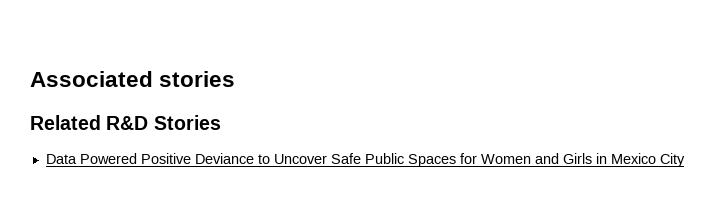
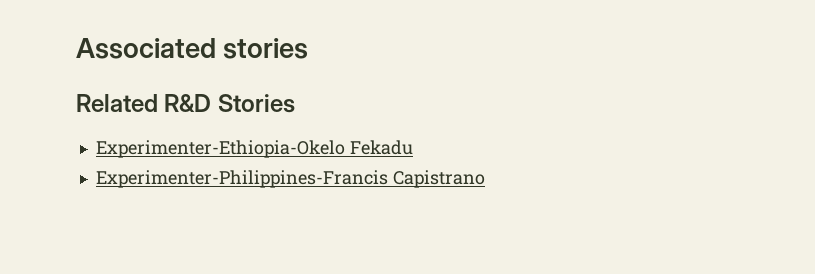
[45,153,685,167] Data Powered Positive Deviance to Uncover Safe Public Spaces for Women and Girls in Mexico City -> [95,140,413,158] [95,170,485,188] Experimenter-Ethiopia-Okelo Fekadu // Experimenter-Philippines-Francis Capistrano

